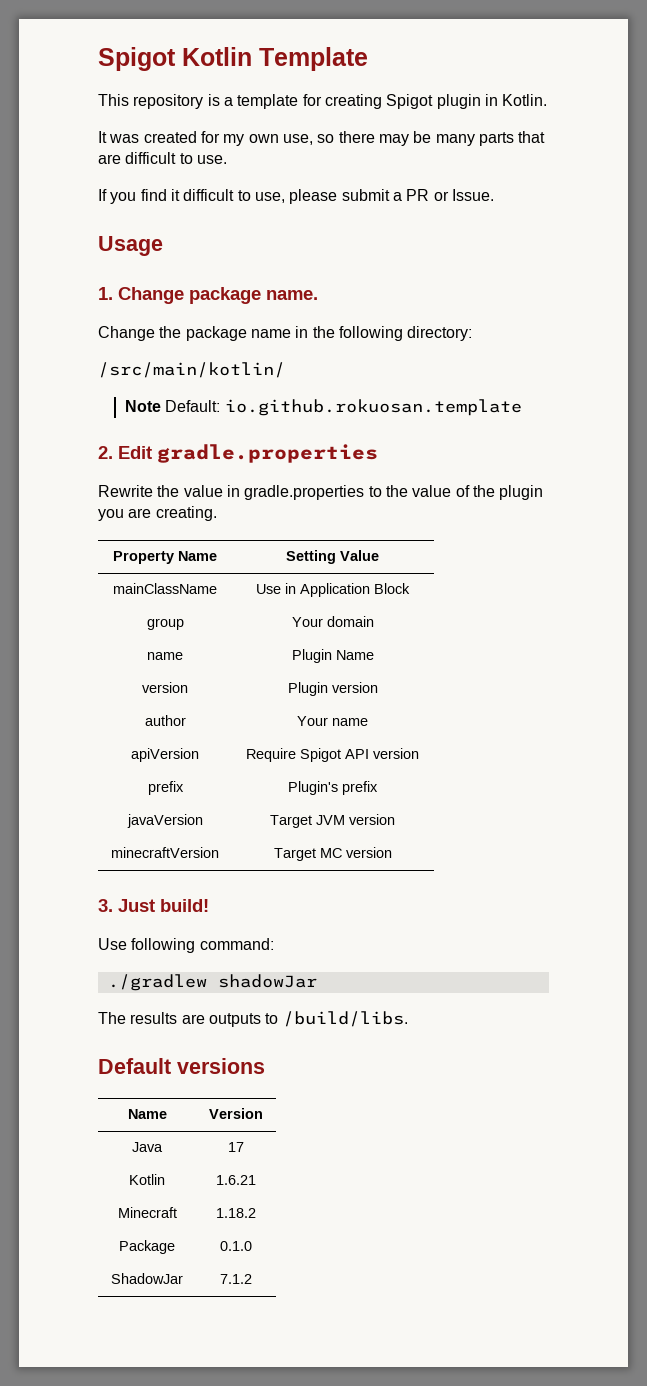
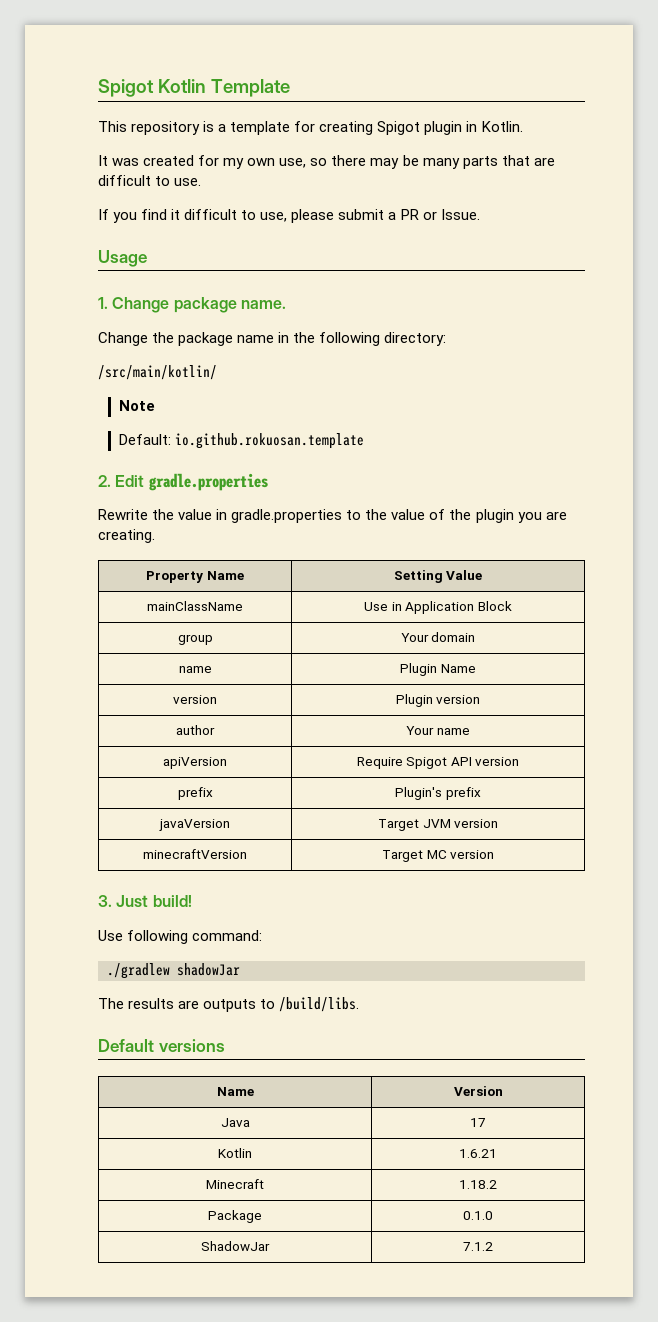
(161, 406) none -> (155, 405) //

